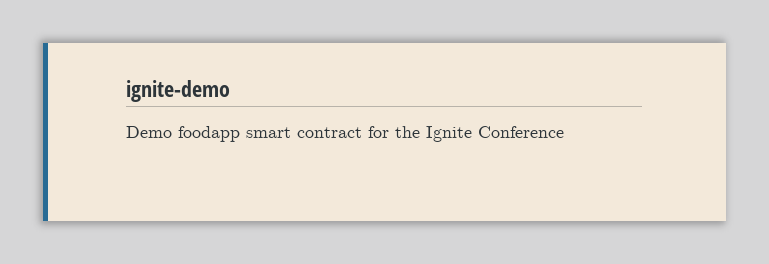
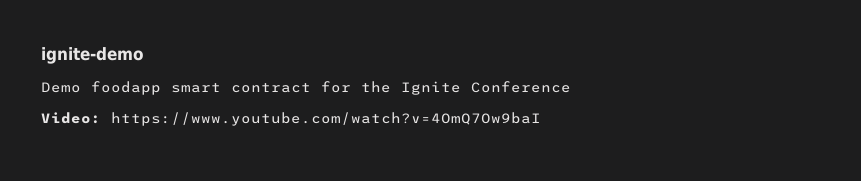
(564, 132) none -> [41,112,541,126] // Video: https://www.youtube.com/watch?v=4OmQ7Ow9baI

